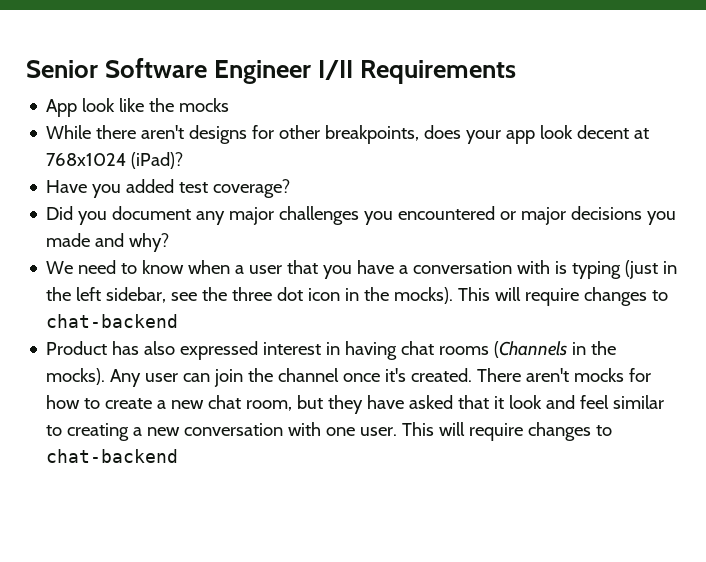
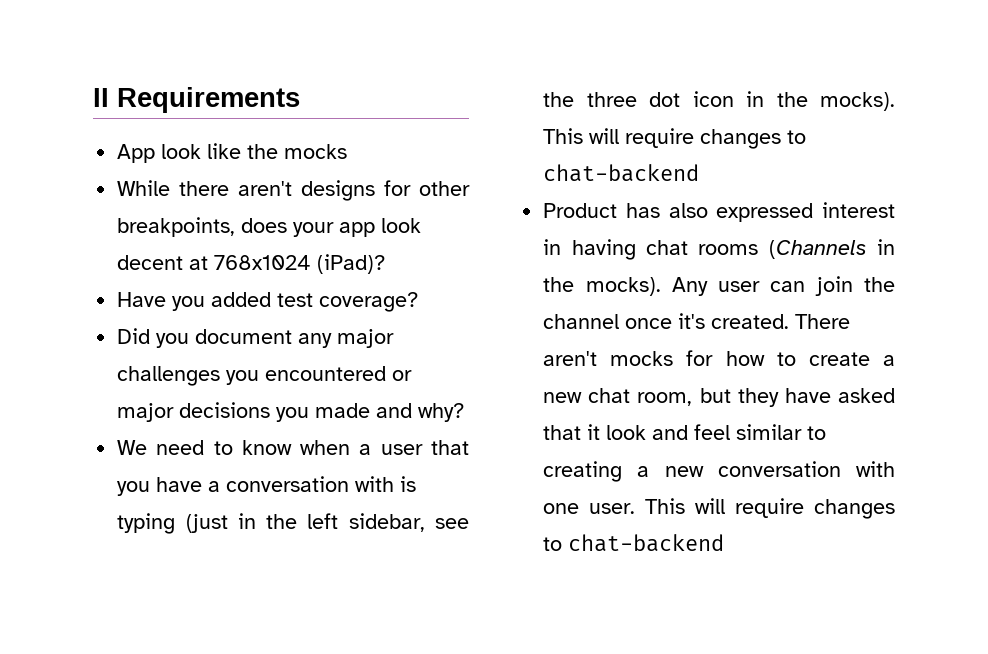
[26,58,354,84] Senior Software Engineer I/II -> [93,88,109,107] II

